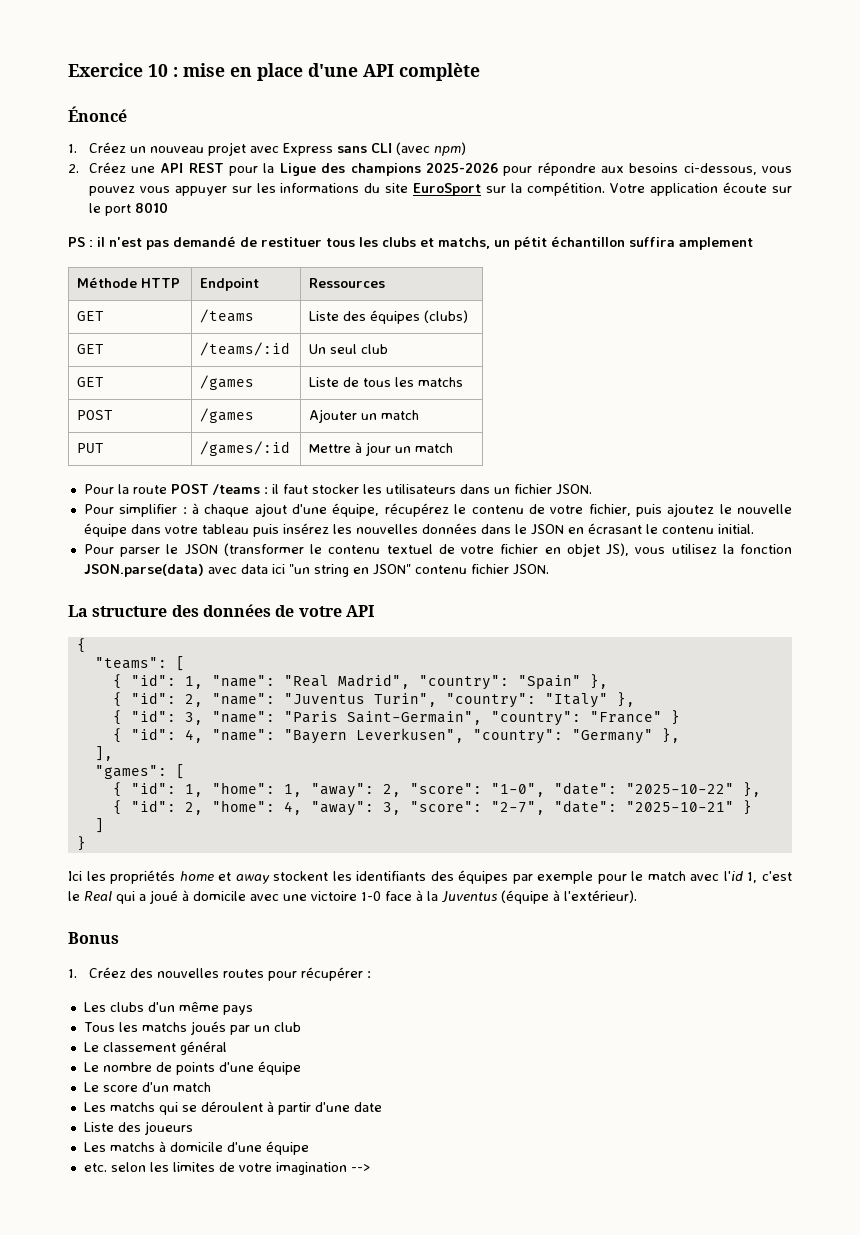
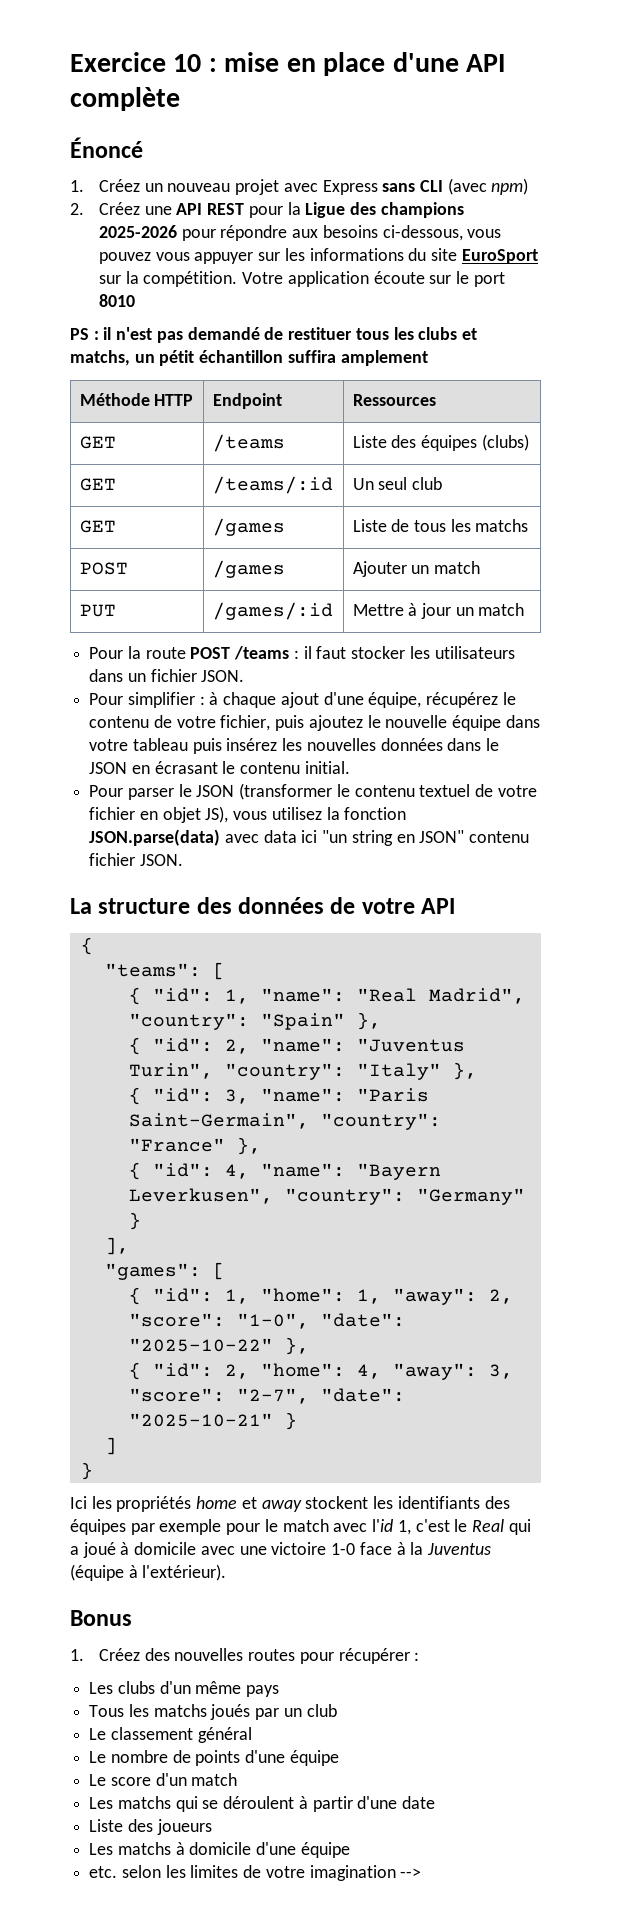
[670,710,680,725] } -> [236,1137,261,1155] },
[661,728,680,743] }, -> [128,1212,141,1230] }

